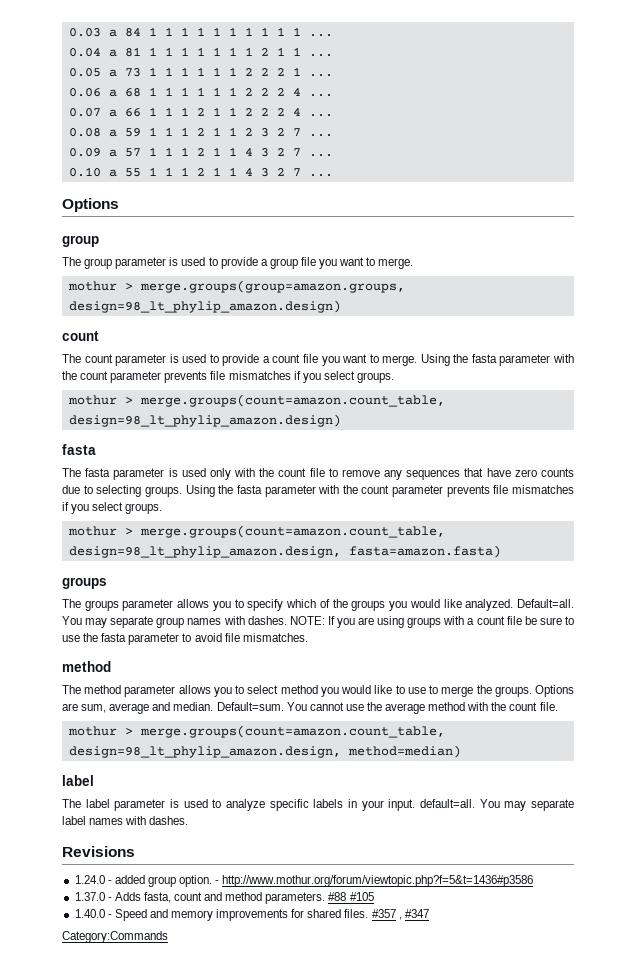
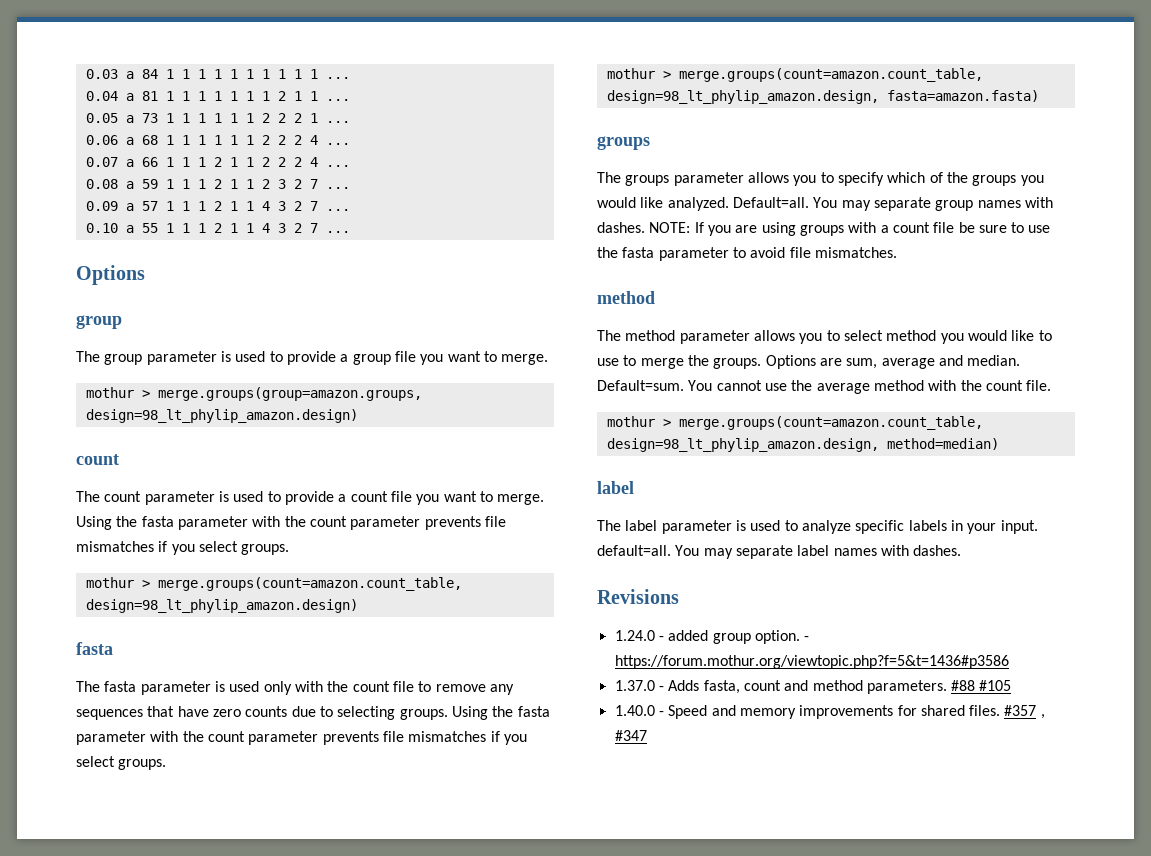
[222,875,534,887] http://www.mothur.org/forum/viewtopic.php?f=5&t=1436#p3586 -> [614,655,1009,669] https://forum.mothur.org/viewtopic.php?f=5&t=1436#p3586
[62,931,168,943] // Category:Commands -> (647, 735) none

